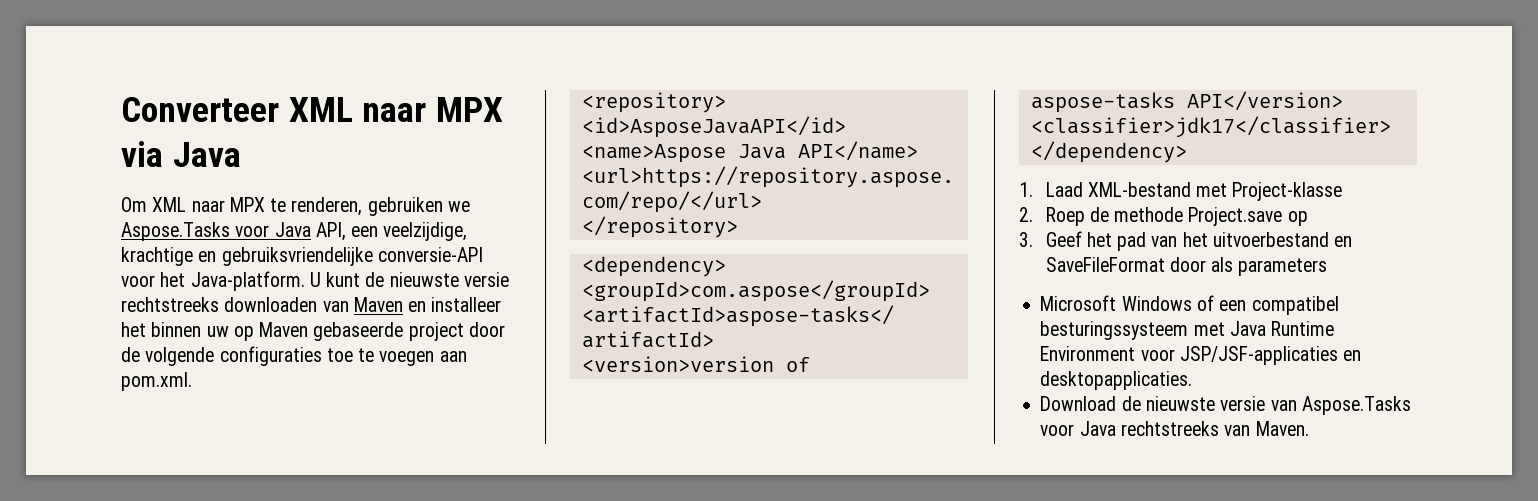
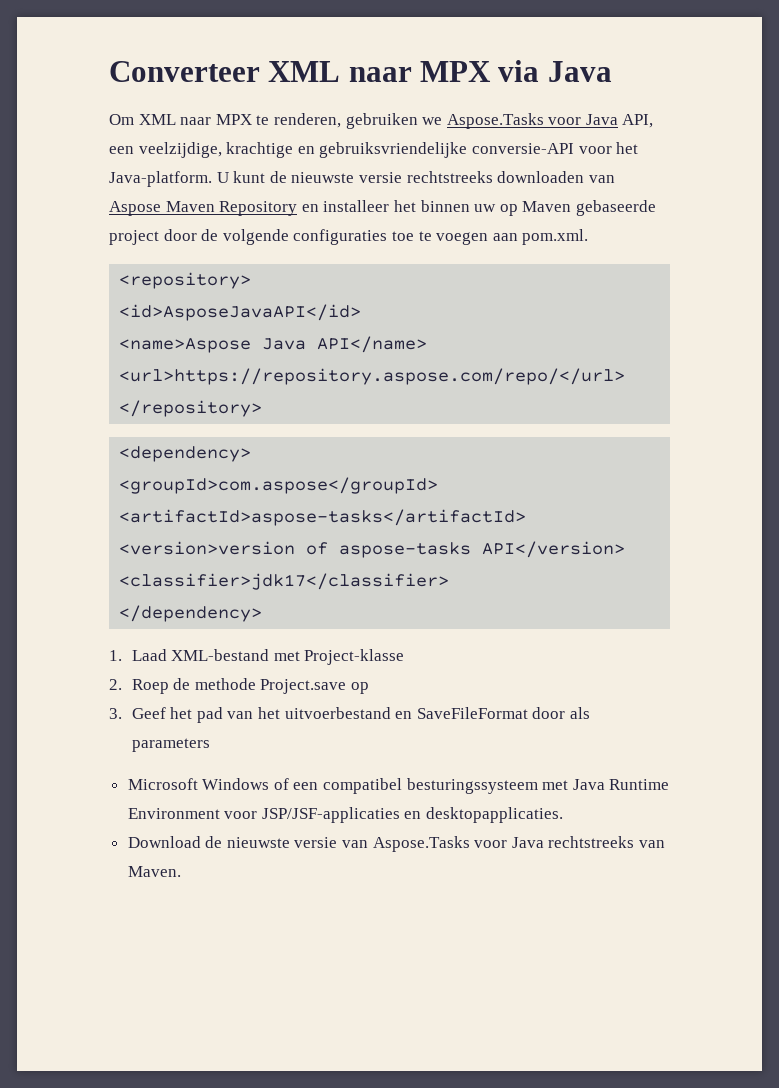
[353,297,403,312] Maven -> [109,201,298,216] Aspose Maven Repository

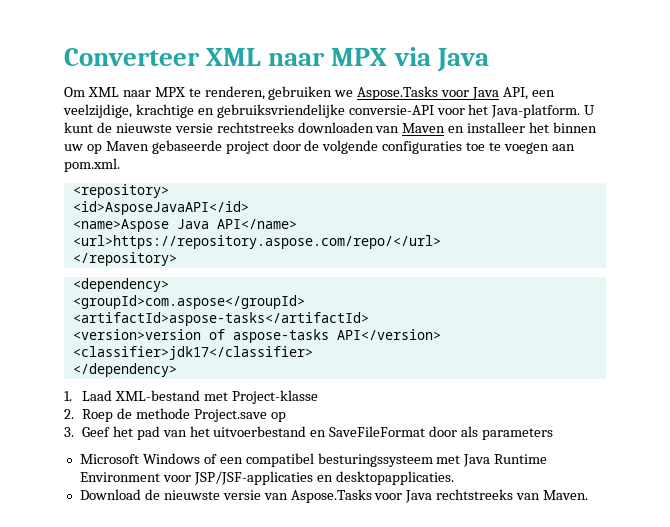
[109,201,298,216] Aspose Maven Repository -> [402,123,446,133] Maven

